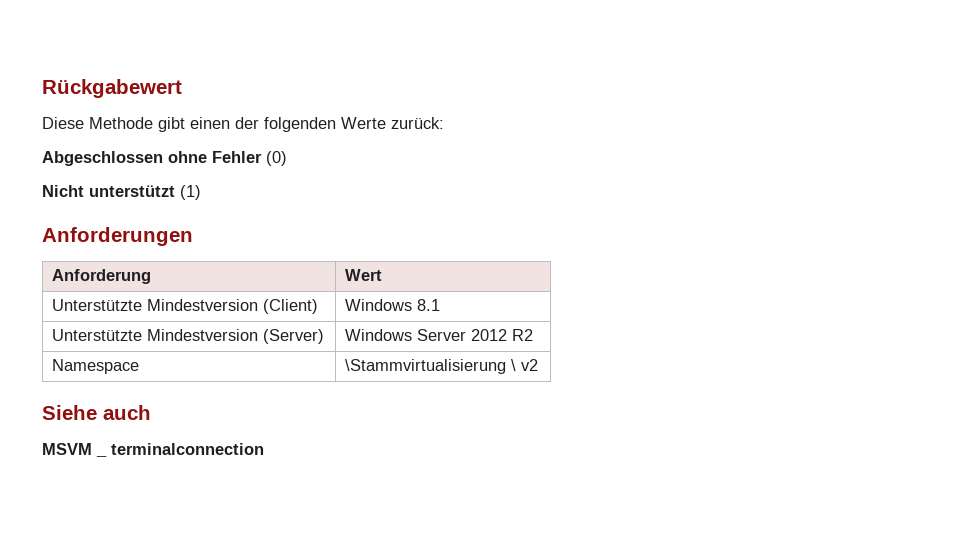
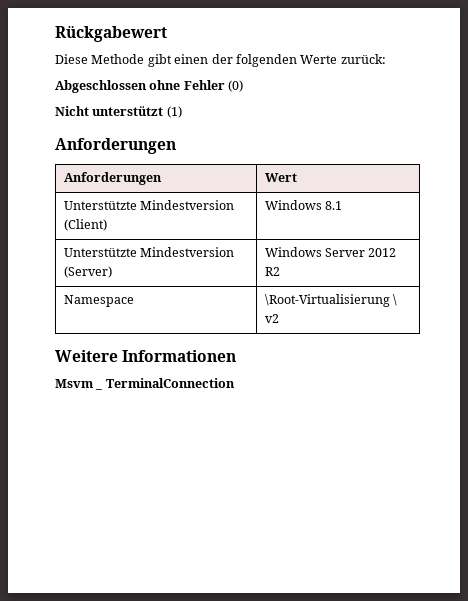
[51,269,151,284] Anforderung -> [63,172,162,185] Anforderungen
[344,359,506,374] \Stammvirtualisierung -> [264,294,390,307] \Root-Virtualisierung
[42,405,151,420] [42,443,92,455] [96,455,107,457] [111,443,264,455] Siehe auch // MSVM _ terminalconnection -> [55,350,237,362] [55,379,93,388] [95,388,103,390] [105,378,235,388] Weitere Informationen // Msvm _ TerminalConnection

